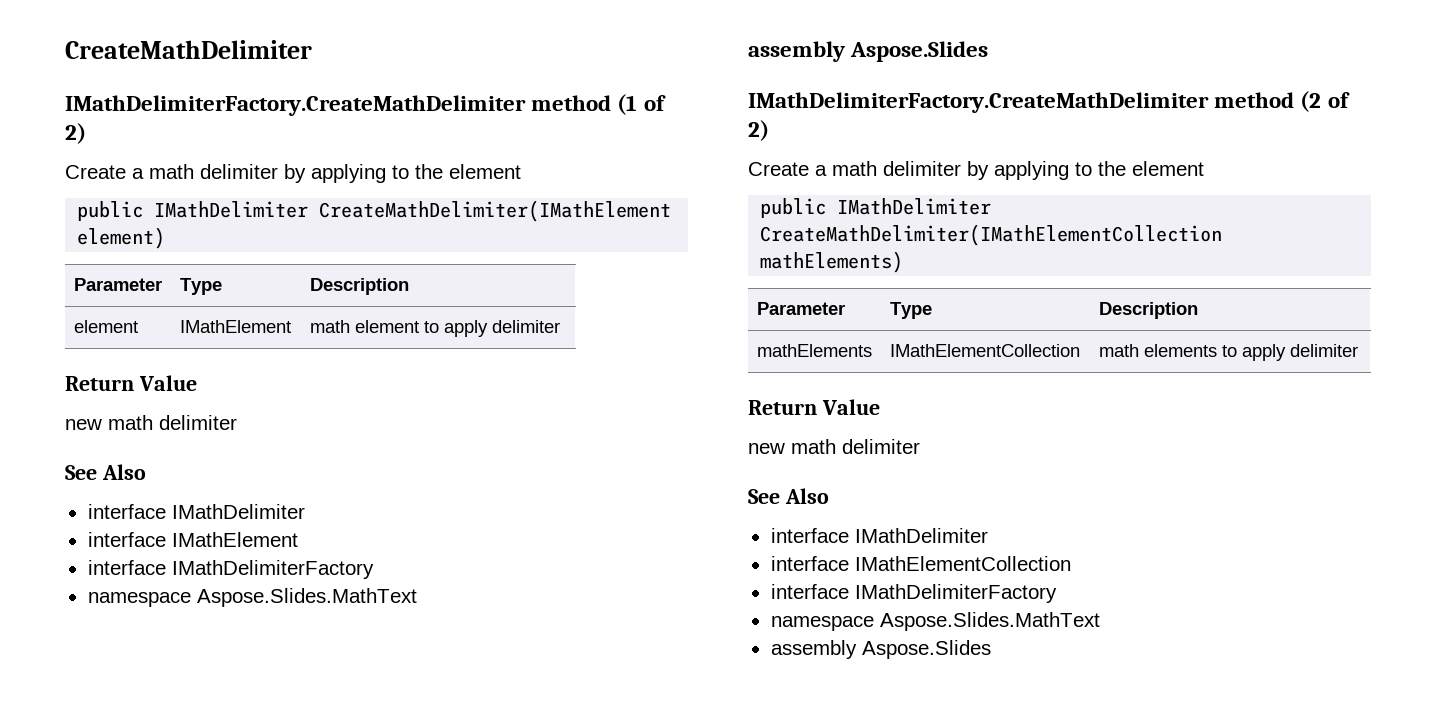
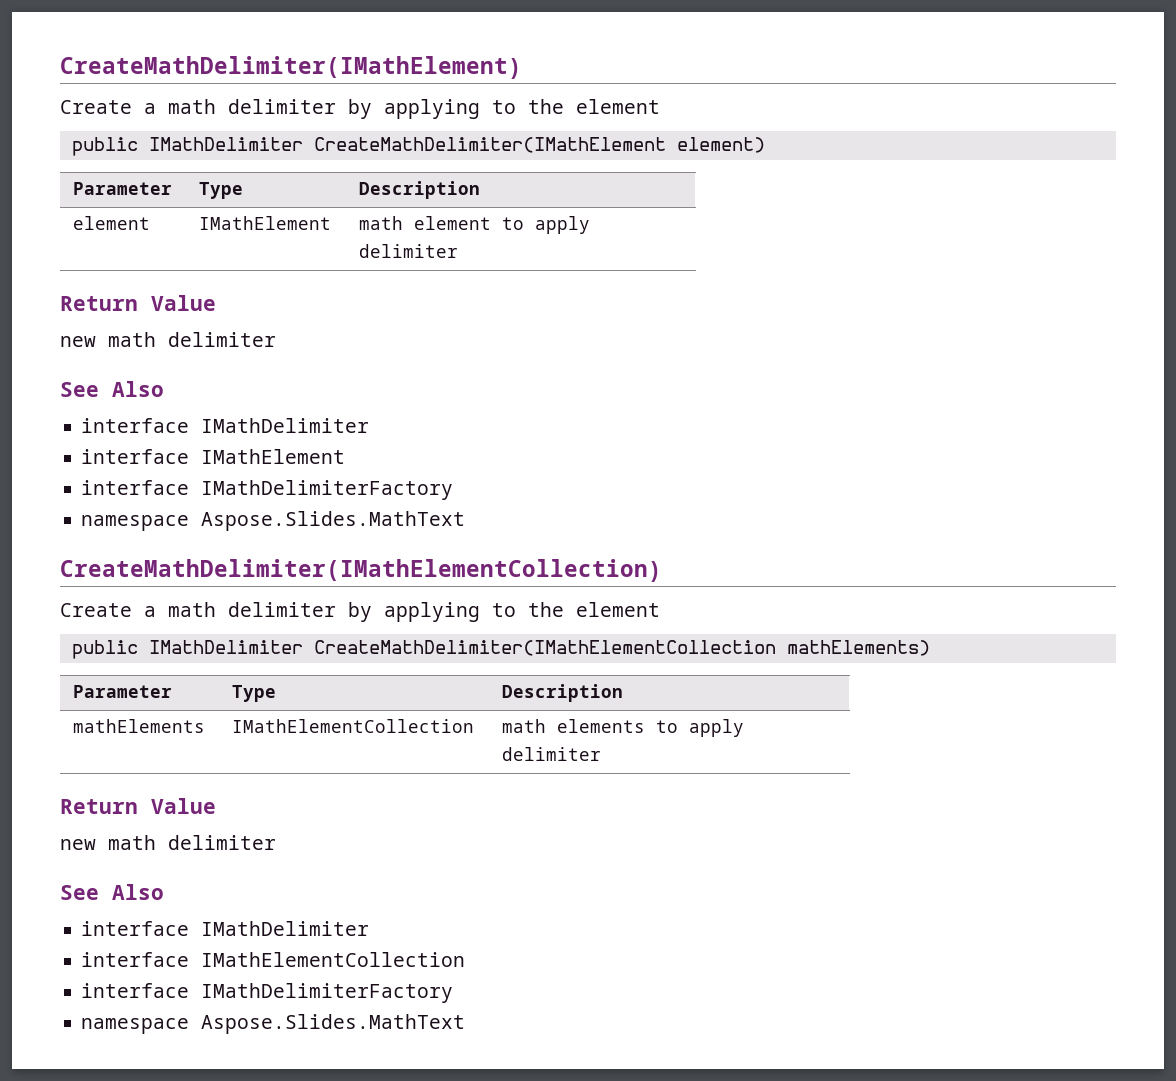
[65,40,312,59] [65,94,666,116] [65,123,86,144] CreateMathDelimiter // IMathDelimiterFactory.CreateMathDelimiter method (1 of 2) -> [60,56,522,79] CreateMathDelimiter(IMathElement)
[748,41,989,62] [748,91,1350,113] [748,120,769,141] assembly Aspose.Slides // IMathDelimiterFactory.CreateMathDelimiter method (2 of 2) -> [60,559,662,582] CreateMathDelimiter(IMathElementCollection)
[770,640,991,659] // assembly Aspose.Slides -> (466, 1024) none

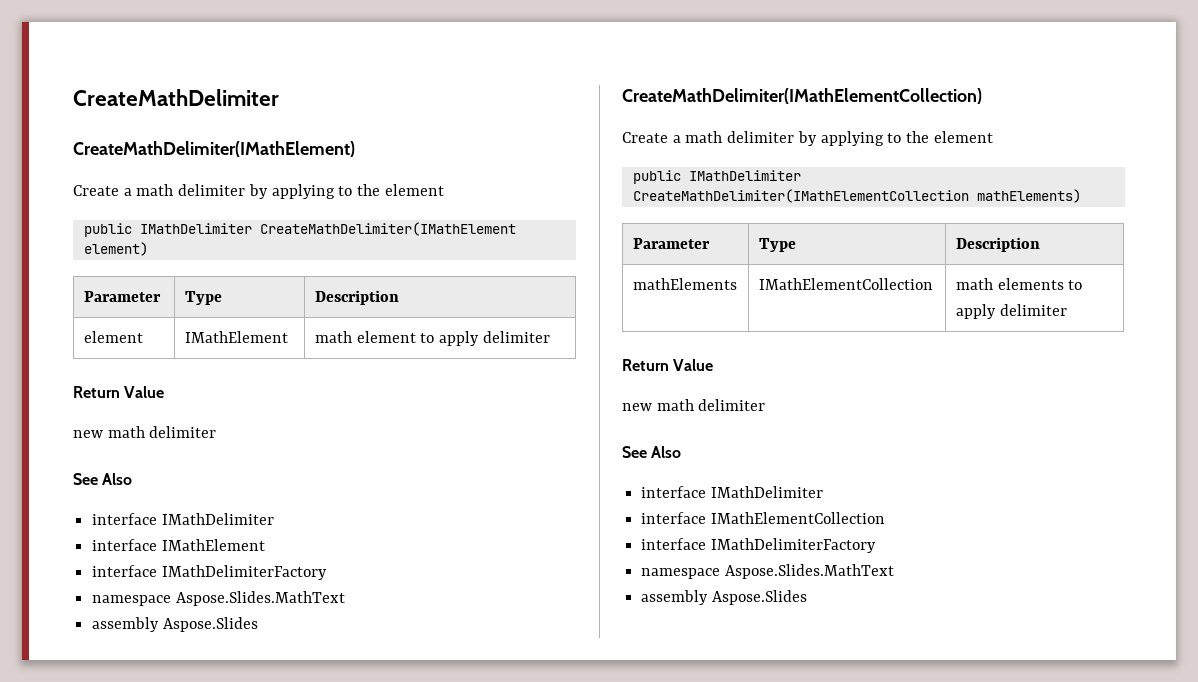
(60, 67) none -> [73,89,279,106] CreateMathDelimiter //
(466, 521) none -> [92,617,258,632] // assembly Aspose.Slides
(466, 1024) none -> [641,590,807,605] // assembly Aspose.Slides

